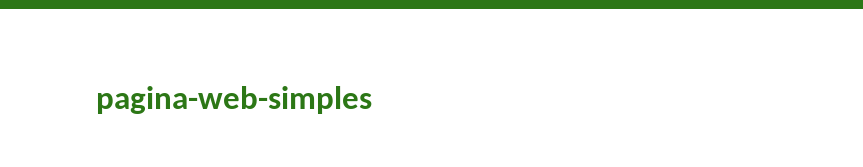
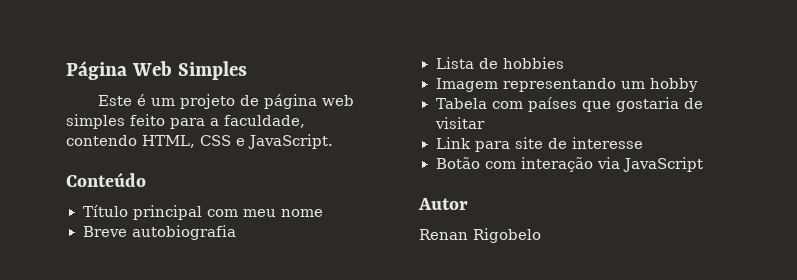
[96,86,372,114] pagina-web-simples -> [66,61,247,80] [97,94,354,109] [66,114,305,129] [66,134,333,149] [66,172,146,187] [82,205,323,220] [82,225,236,240] [435,57,564,69] [435,78,698,92] [435,97,704,112] [434,117,485,129] [435,137,643,152] [435,157,703,172] [418,198,468,210] [419,228,541,243] Página Web Simples // Este é um projeto de página web simples feito para a faculdade, contendo HTML, CSS e JavaScript. // Conteúdo // Título principal com meu nome // Breve autobiografia // Lista de hobbies // Imagem representando um hobby // Tabela com países que gostaria de visitar // Link para site de interesse // Botão com interação via JavaScript // Autor // Renan Rigobelo

